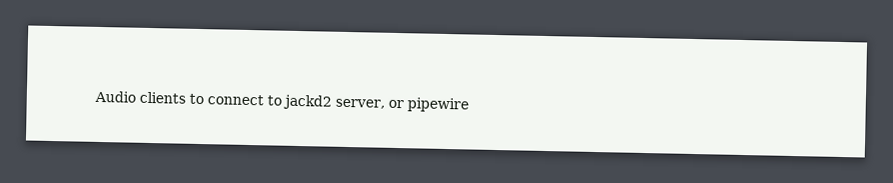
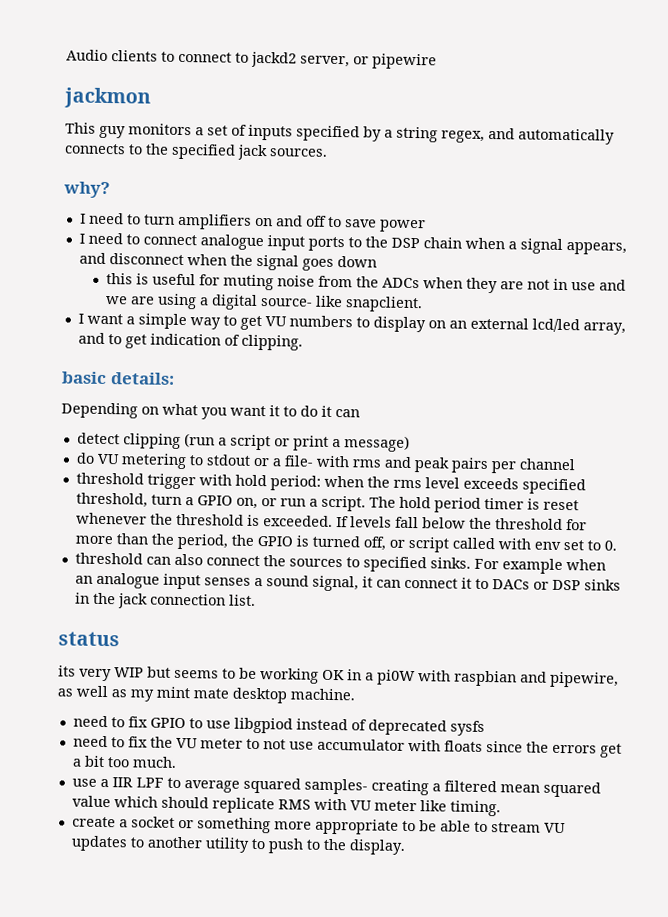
(469, 105) none -> [64,87,151,109] [65,122,615,145] [64,143,328,161] [63,181,110,199] [79,212,426,233] [78,232,627,255] [78,252,377,271] [106,273,627,294] [106,293,424,313] [77,313,626,335] [77,332,303,351] [61,371,175,385] [61,402,360,420] [76,432,410,452] [75,452,576,474] [75,472,586,495] [75,492,579,513] [75,512,587,531] [74,533,617,553] [74,552,606,575] [74,572,621,592] [74,592,256,609] [58,631,120,647] [58,665,619,688] [57,685,355,704] [72,715,485,736] [72,735,622,758] [71,755,177,768] [71,777,601,798] [71,795,501,817] [71,816,566,835] [70,835,406,855] // jackmon // This guy monitors a set of inputs specified by a string regex, and automatically connects to the specified jack sources. // why? // I need to turn amplifiers on and off to save power // I need to connect analogue input ports to the DSP chain when a signal appears, and disconnect when the signal goes down // this is useful for muting noise from the ADCs when they are not in use and we are using a digital source- like snapclient. // I want a simple way to get VU numbers to display on an external lcd/led array, and to get indication of clipping. // basic details: // Depending on what you want it to do it can // detect clipping (run a script or print a message) // do VU metering to stdout or a file- with rms and peak pairs per channel // threshold trigger with hold period: when the rms level exceeds specified threshold, turn a GPIO on, or run a script. The hold period timer is reset whenever the threshold is exceeded. If levels fall below the threshold for more than the period, the GPIO is turned off, or script called with env set to 0. // threshold can also connect the sources to specified sinks. For example when an analogue input senses a sound signal, it can connect it to DACs or DSP sinks in the jack connection list. // status // its very WIP but seems to be working OK in a pi0W with raspbian and pipewire, as well as my mint mate desktop machine. // need to fix GPIO to use libgpiod instead of deprecated sysfs // need to fix the VU meter to not use accumulator with floats since the errors get a bit too much. // use a IIR LPF to average squared samples- creating a filtered mean squared value which should replicate RMS with VU meter like timing. // create a socket or something more appropriate to be able to stream VU updates to another utility to push to the display.

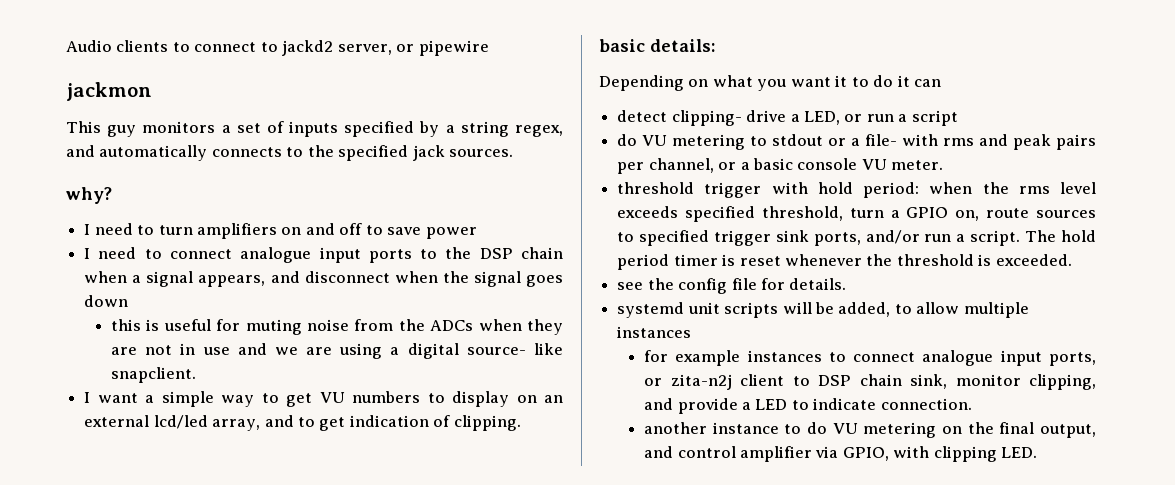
[122,433,410,452] clipping (run a script or print a message) -> [671,110,958,126] clipping- drive a LED, or run a script
[518,458,576,471] channel -> [648,158,944,173] channel, or a basic console VU meter.
[260,498,277,507] or -> [986,208,1096,218] [617,230,920,246] route sources to specified trigger sink ports, and/or
[335,516,587,531] [74,533,617,553] [74,552,606,575] [74,572,621,592] [74,592,256,609] [58,631,120,647] [58,665,619,688] [57,685,355,704] [72,715,485,736] [72,735,622,758] [71,755,177,768] [71,777,601,798] [71,795,501,817] [71,816,566,835] [70,835,406,855] If levels fall below the threshold for more than the period, the GPIO is turned off, or script called with env set to 0. // threshold can also connect the sources to specified sinks. For example when an analogue input senses a sound signal, it can connect it to DACs or DSP sinks in the jack connection list. // status // its very WIP but seems to be working OK in a pi0W with raspbian and pipewire, as well as my mint mate desktop machine. // need to fix GPIO to use libgpiod instead of deprecated sysfs // need to fix the VU meter to not use accumulator with floats since the errors get a bit too much. // use a IIR LPF to average squared samples- creating a filtered mean squared value which should replicate RMS with VU meter like timing. // create a socket or something more appropriate to be able to stream VU updates to another utility to push to the display. -> [617,278,847,294] [617,302,1029,318] [617,326,692,338] [644,350,1096,366] [644,374,1096,390] [644,398,972,414] [644,422,1096,438] [644,446,1038,462] // see the config file for details. // systemd unit scripts will be added, to allow multiple instances // for example instances to connect analogue input ports, or zita-n2j client to DSP chain sink, monitor clipping, and provide a LED to indicate connection. // another instance to do VU metering on the final output, and control amplifier via GPIO, with clipping LED.

